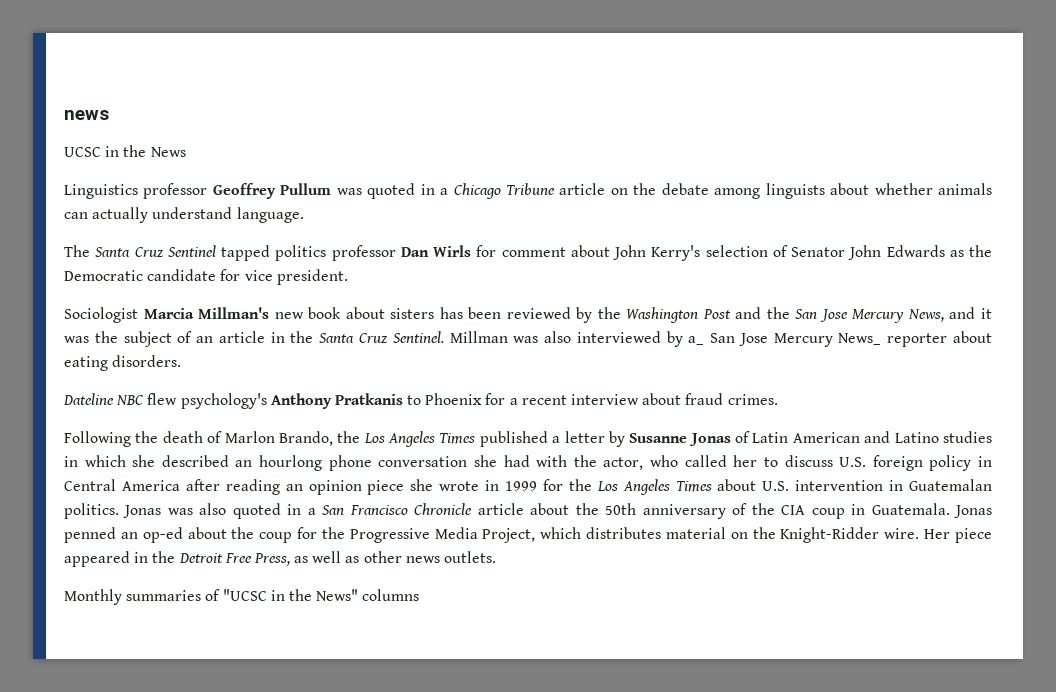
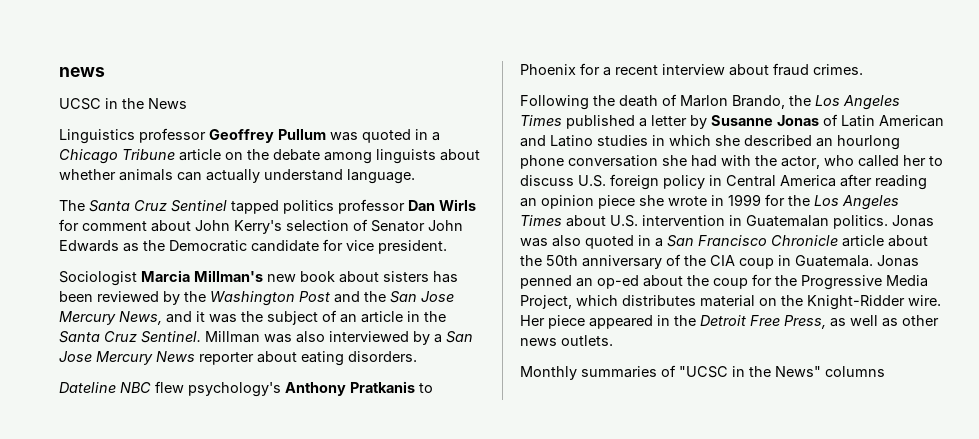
[688,333,882,347] a_ San Jose Mercury News_ -> [434,331,473,343] [59,351,195,365] a San Jose Mercury News

